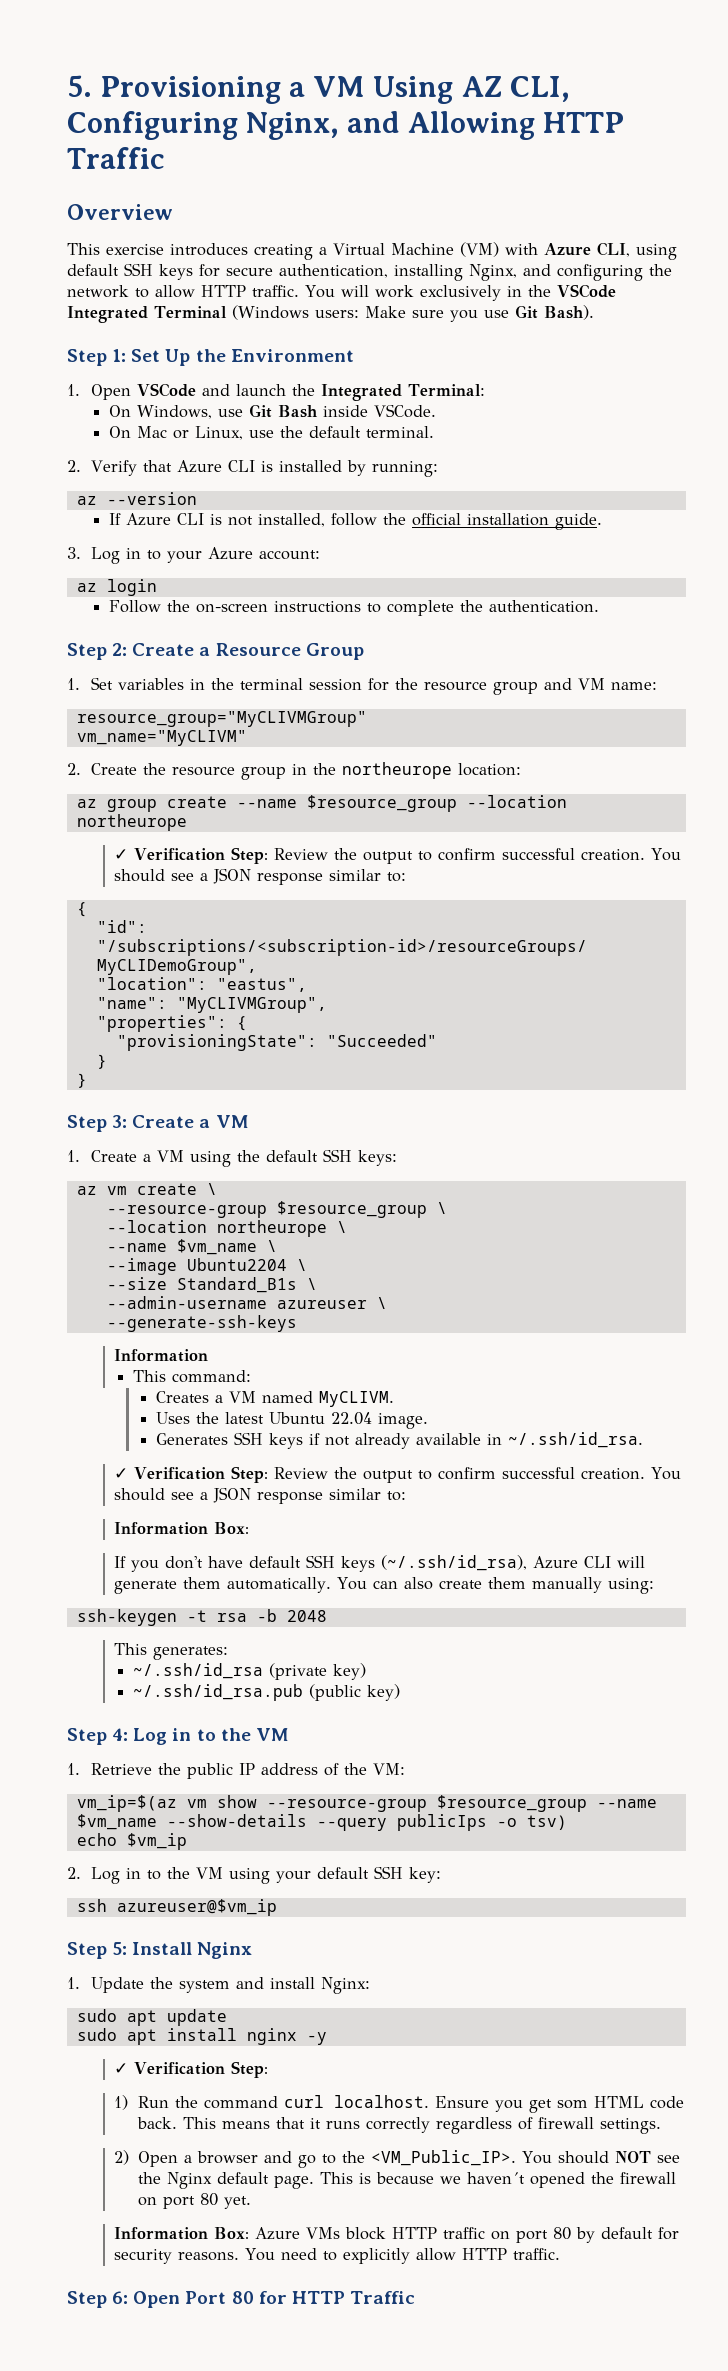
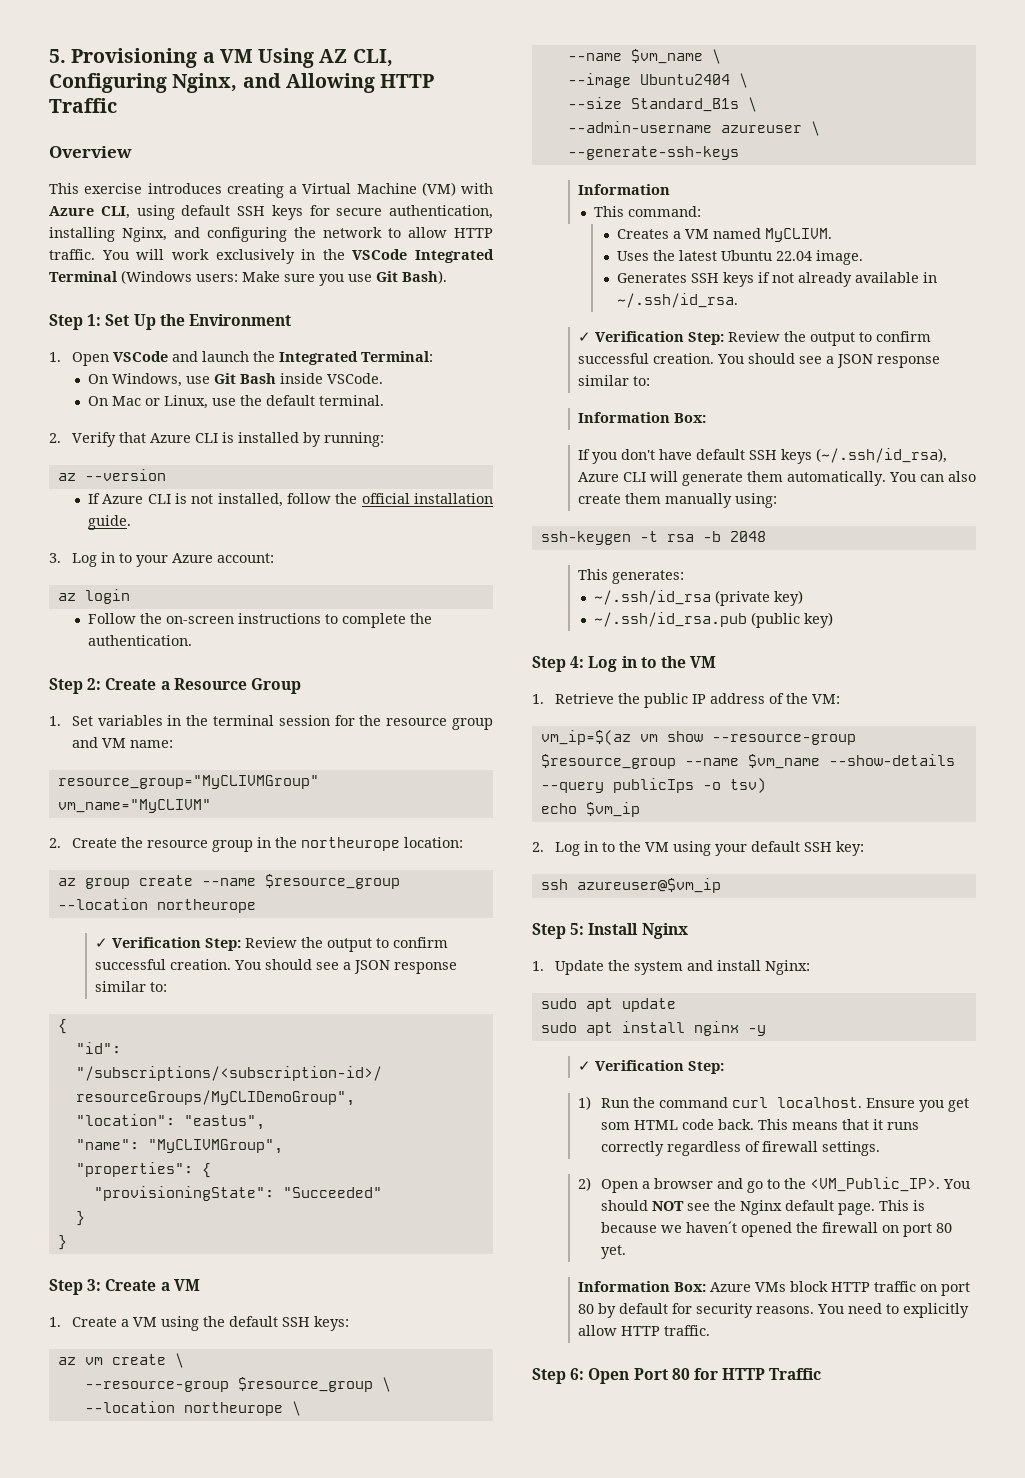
[186,1258,287,1271] Ubuntu2204 -> [639,74,730,85] Ubuntu2404

